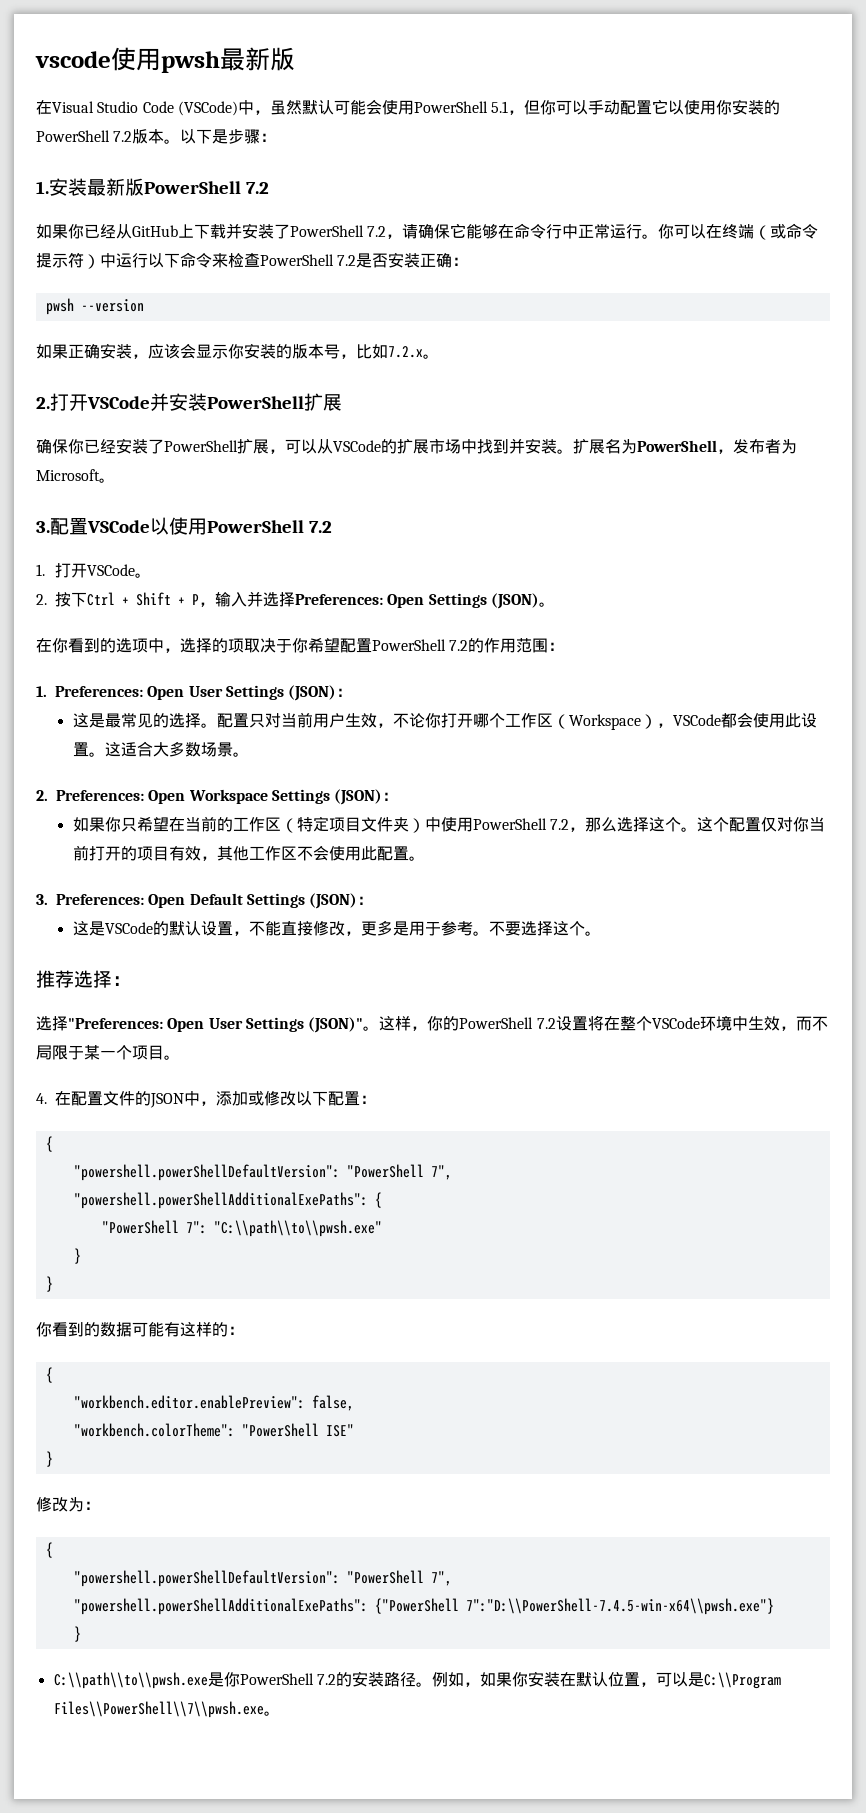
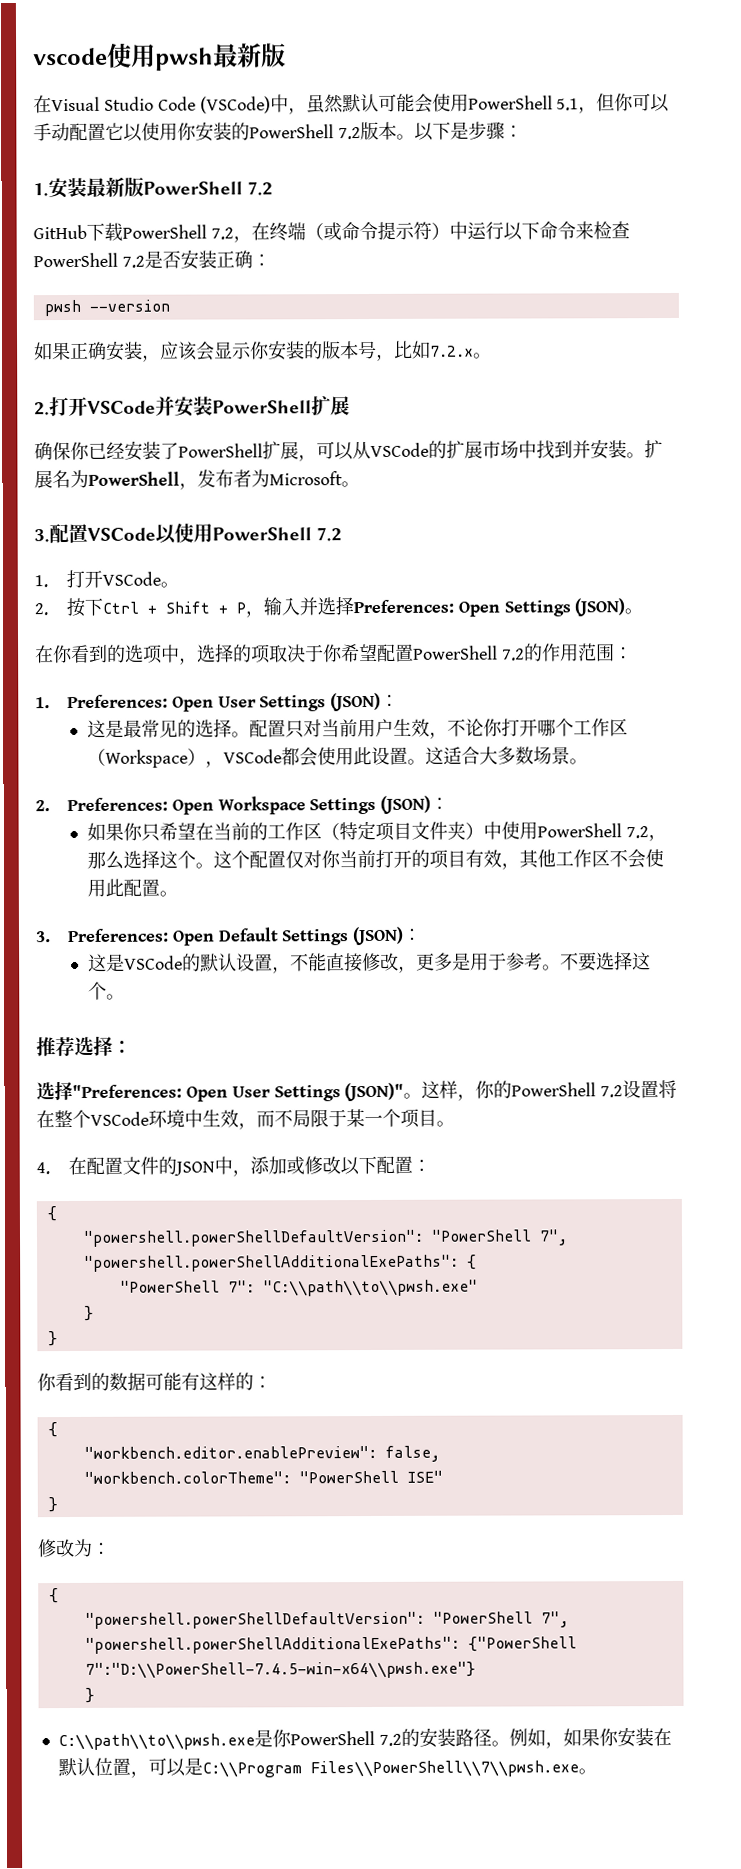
[36,223,707,239] 如果你已经从GitHub上下载并安装了PowerShell 7.2，请确保它能够在命令行中正常运行。你可以 -> [33,222,252,243] GitHub下载PowerShell 7.2，

